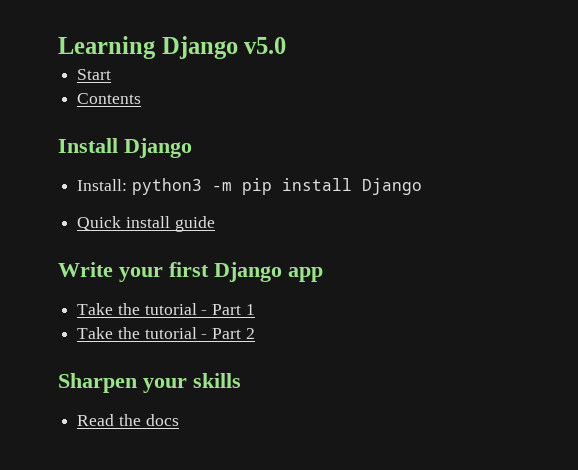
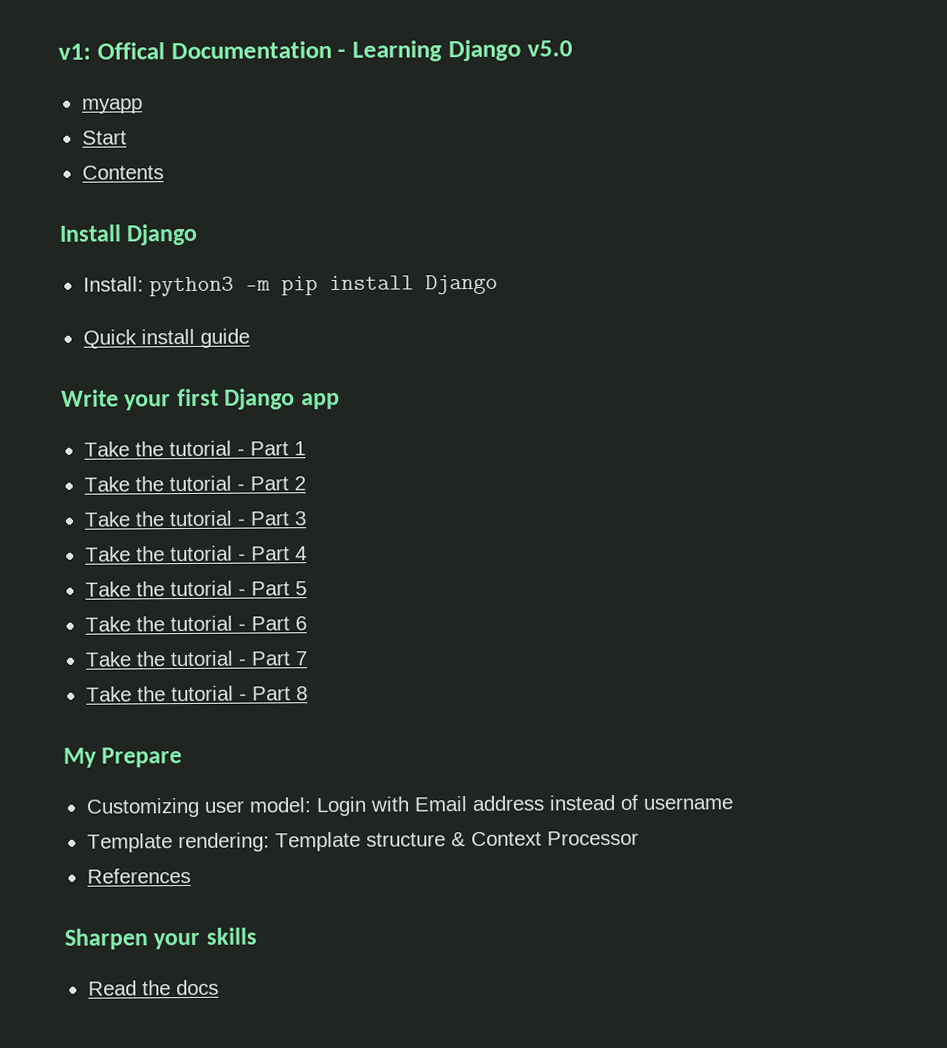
(58, 47) none -> [58,40,347,60] v1: Offical Documentation -
(287, 45) none -> [81,98,143,114] // myapp
(255, 333) none -> [83,510,307,527] [84,545,307,562] [84,580,307,597] [84,615,307,632] [84,650,307,667] [85,685,308,702] [63,747,183,768] [85,794,733,818] [86,830,639,853] [86,867,191,884] // Take the tutorial - Part 3 // Take the tutorial - Part 4 // Take the tutorial - Part 5 // Take the tutorial - Part 6 // Take the tutorial - Part 7 // Take the tutorial - Part 8 // My Prepare // Customizing user model: Login with Email address instead of username // Template rendering: Template structure & Context Processor // References

